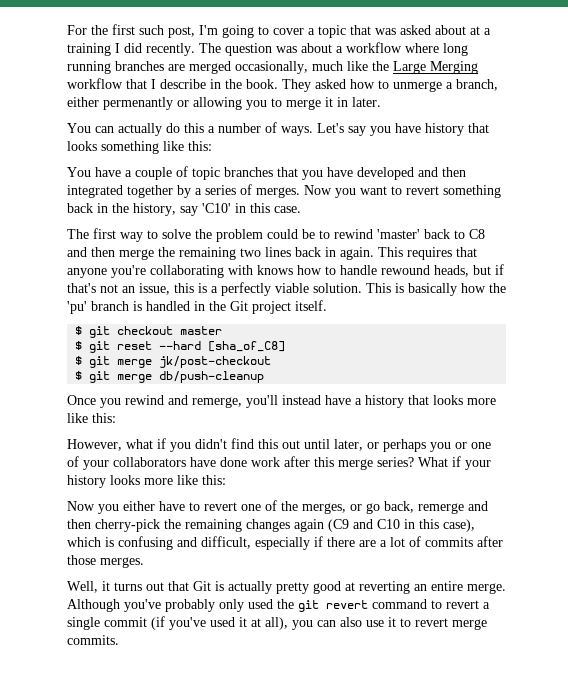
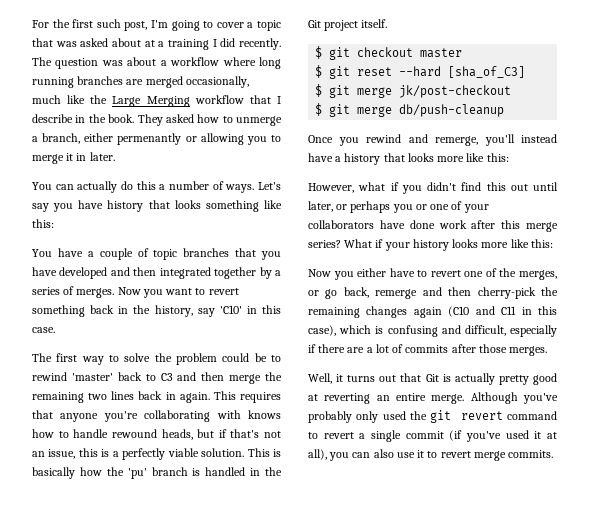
[469,229,485,239] C8 -> [160,373,173,381] C3
[208,341,286,352] [sha_of_C8] -> [448,66,526,78] [sha_of_C3]
[328,519,400,532] (C9 and C10 -> [448,306,517,317] (C10 and C11

